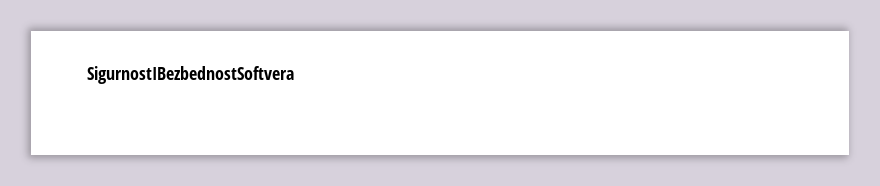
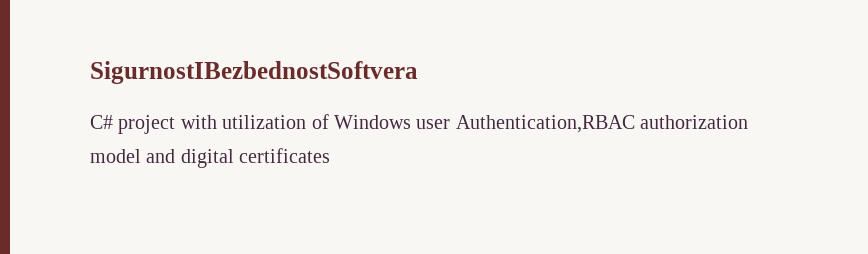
(294, 75) none -> [90,114,749,134] [90,148,331,168] // C# project with utilization of Windows user Authentication,RBAC authorization model and digital certificates

